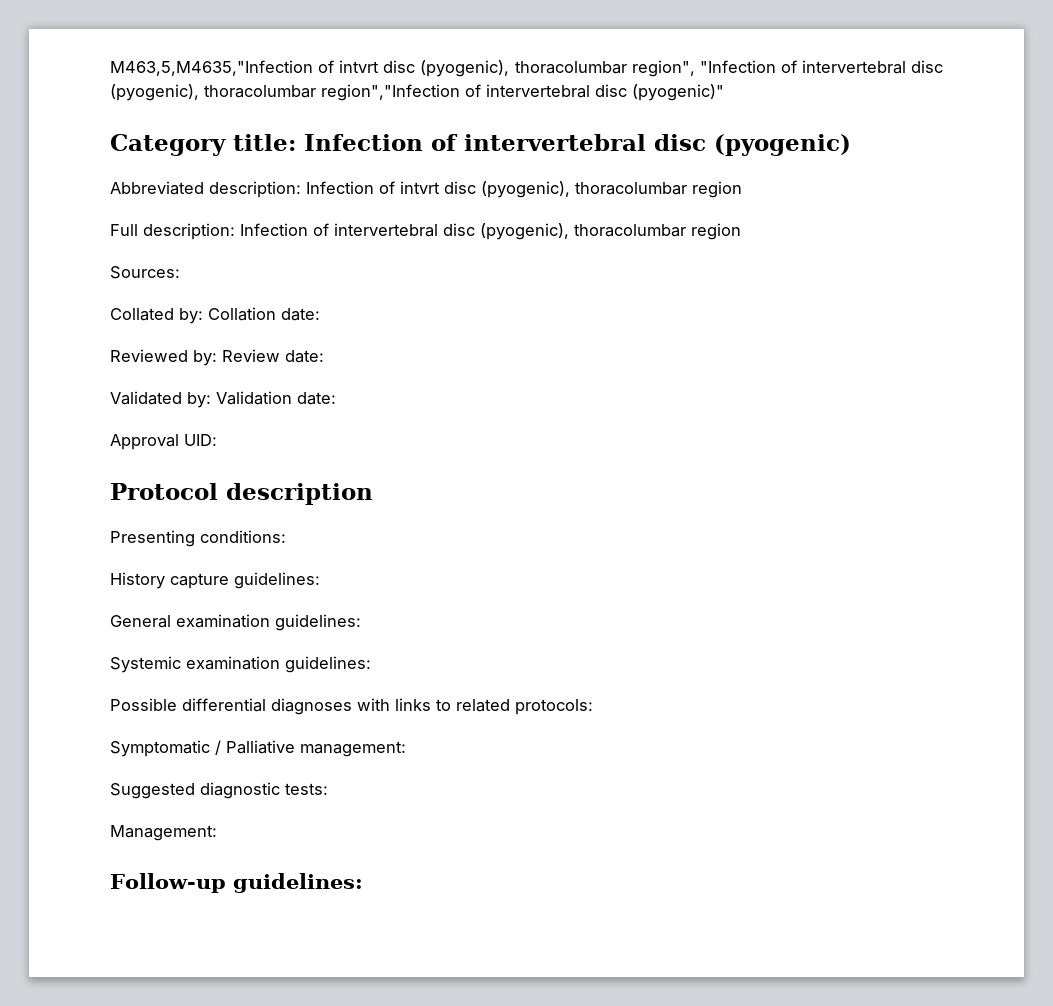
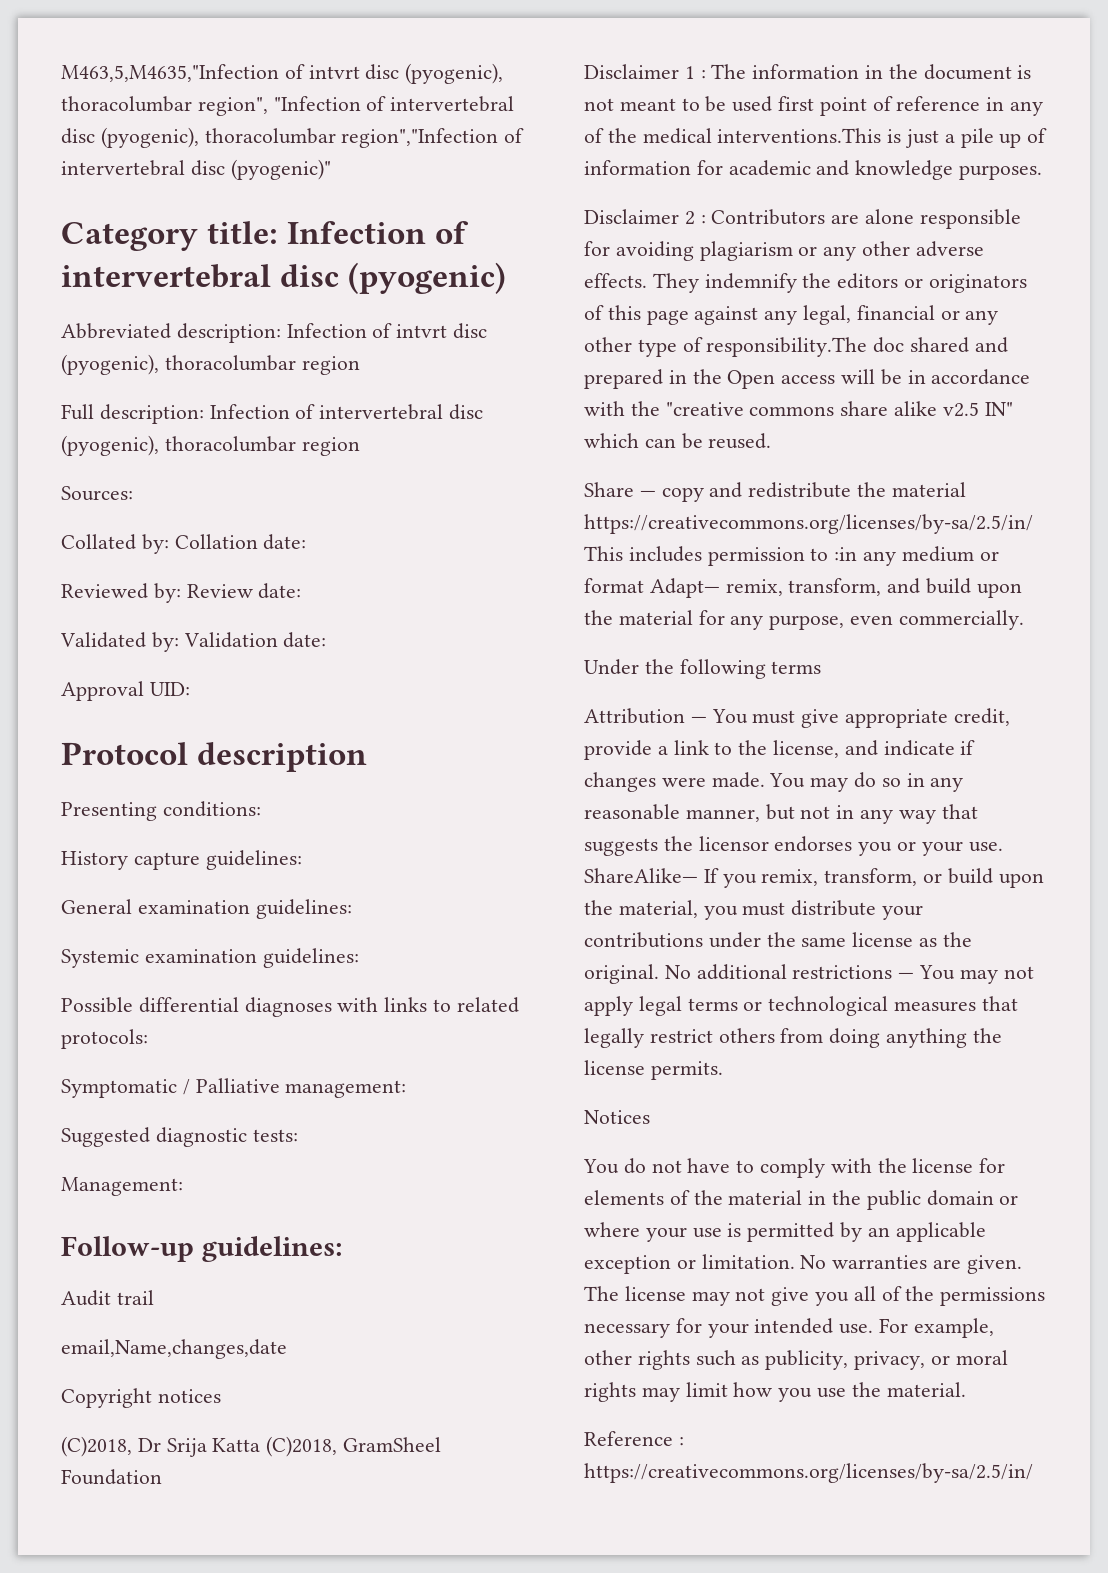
(363, 883) none -> [61,1290,154,1306] [61,1339,287,1359] [61,1388,221,1408] [61,1436,442,1457] [61,1469,162,1485] [584,64,1032,80] [584,96,1044,116] [584,128,1048,148] [584,160,1043,180] [584,209,1021,229] [584,241,984,261] [584,273,1027,293] [584,305,999,325] [584,337,1008,357] [584,369,1031,389] [584,401,1013,417] [584,433,772,449] [584,482,966,502] [584,514,1033,534] [584,546,999,566] [584,578,1022,598] [584,610,1024,630] [584,659,822,679] [584,708,1010,728] [584,740,976,760] [584,772,964,792] [584,804,978,824] [584,836,1003,856] [584,868,1044,888] [584,900,924,920] [584,932,972,948] [584,964,1034,984] [584,996,1018,1016] [584,1028,1002,1048] [584,1060,723,1080] [584,1110,650,1124] [583,1158,1006,1178] [584,1190,1019,1210] [584,1222,986,1242] [584,1254,1022,1274] [584,1286,1046,1306] [584,1318,994,1338] [584,1350,1008,1370] [584,1382,966,1402] [584,1431,684,1446] [584,1463,1033,1483] // Audit trail // email,Name,changes,date // Copyright notices // (C)2018, Dr Srija Katta (C)2018, GramSheel Foundation // Disclaimer 1 : The information in the document is not meant to be used first point of reference in any of the medical interventions.This is just a pile up of information for academic and knowledge purposes. // Disclaimer 2 : Contributors are alone responsible for avoiding plagiarism or any other adverse effects. They indemnify the editors or originators of this page against any legal, financial or any other type of responsibility.The doc shared and prepared in the Open access will be in accordance with the "creative commons share alike v2.5 IN" which can be reused. // Share — copy and redistribute the material https://creativecommons.org/licenses/by-sa/2.5/in/ This includes permission to :in any medium or format Adapt— remix, transform, and build upon the material for any purpose, even commercially. // Under the following terms // Attribution — You must give appropriate credit, provide a link to the license, and indicate if changes were made. You may do so in any reasonable manner, but not in any way that suggests the licensor endorses you or your use. ShareAlike— If you remix, transform, or build upon the material, you must distribute your contributions under the same license as the original. No additional restrictions — You may not apply legal terms or technological measures that legally restrict others from doing anything the license permits. // Notices // You do not have to comply with the license for elements of the material in the public domain or where your use is permitted by an applicable exception or limitation. No warranties are given. The license may not give you all of the permissions necessary for your intended use. For example, other rights such as publicity, privacy, or moral rights may limit how you use the material. // Reference : https://creativecommons.org/licenses/by-sa/2.5/in/

